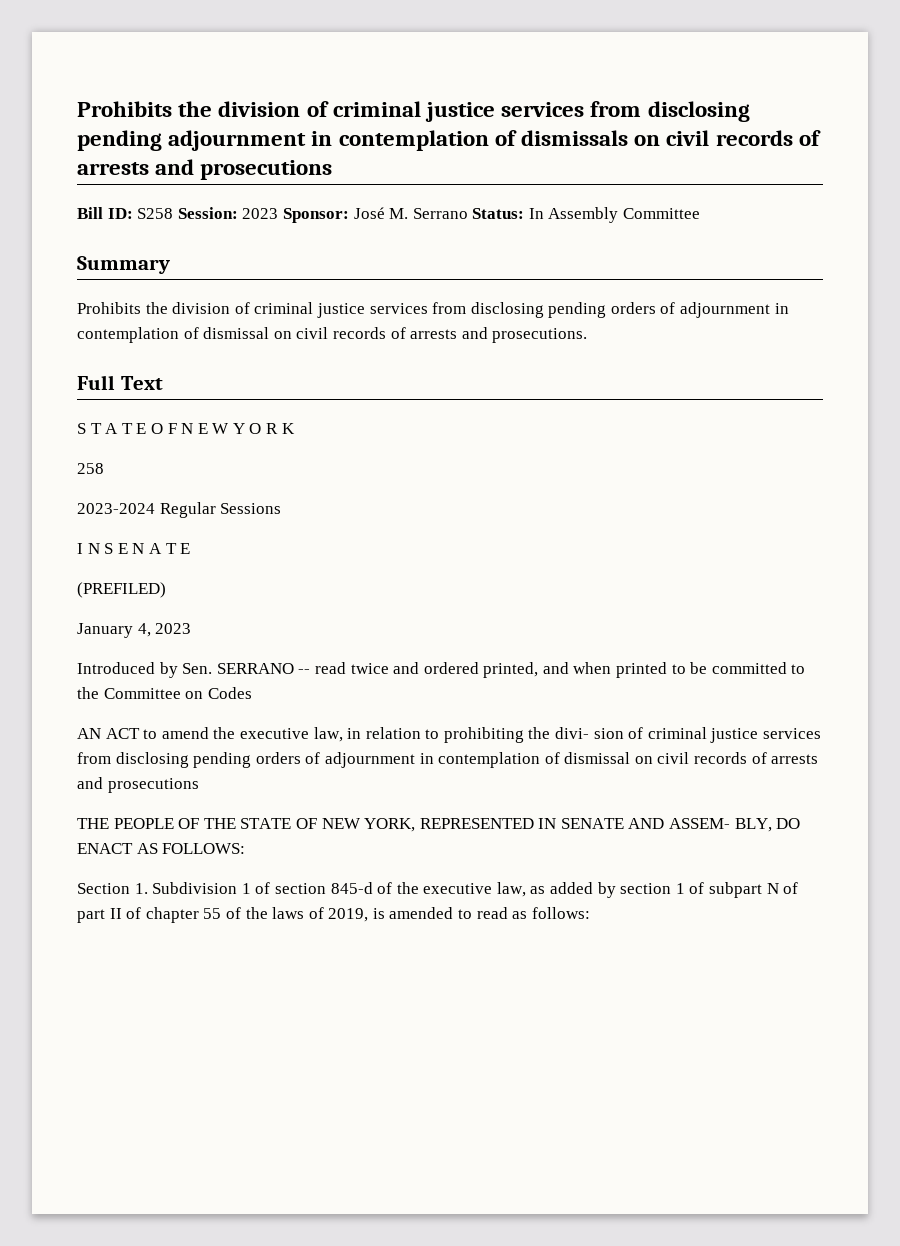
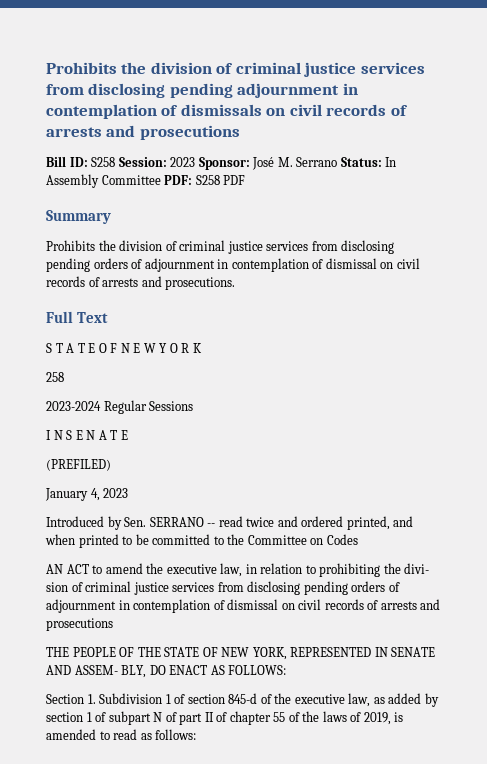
(701, 213) none -> [164,175,246,185] PDF: S258 PDF

